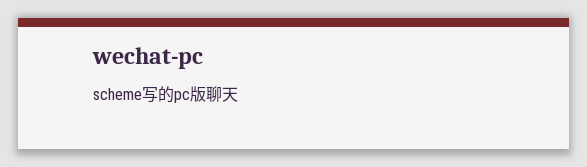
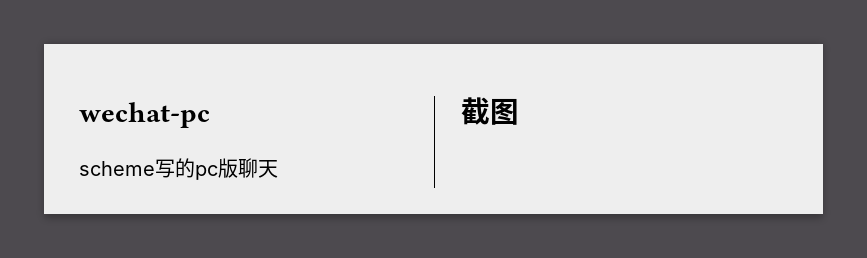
(238, 94) none -> [461,97,519,125] // 截图

